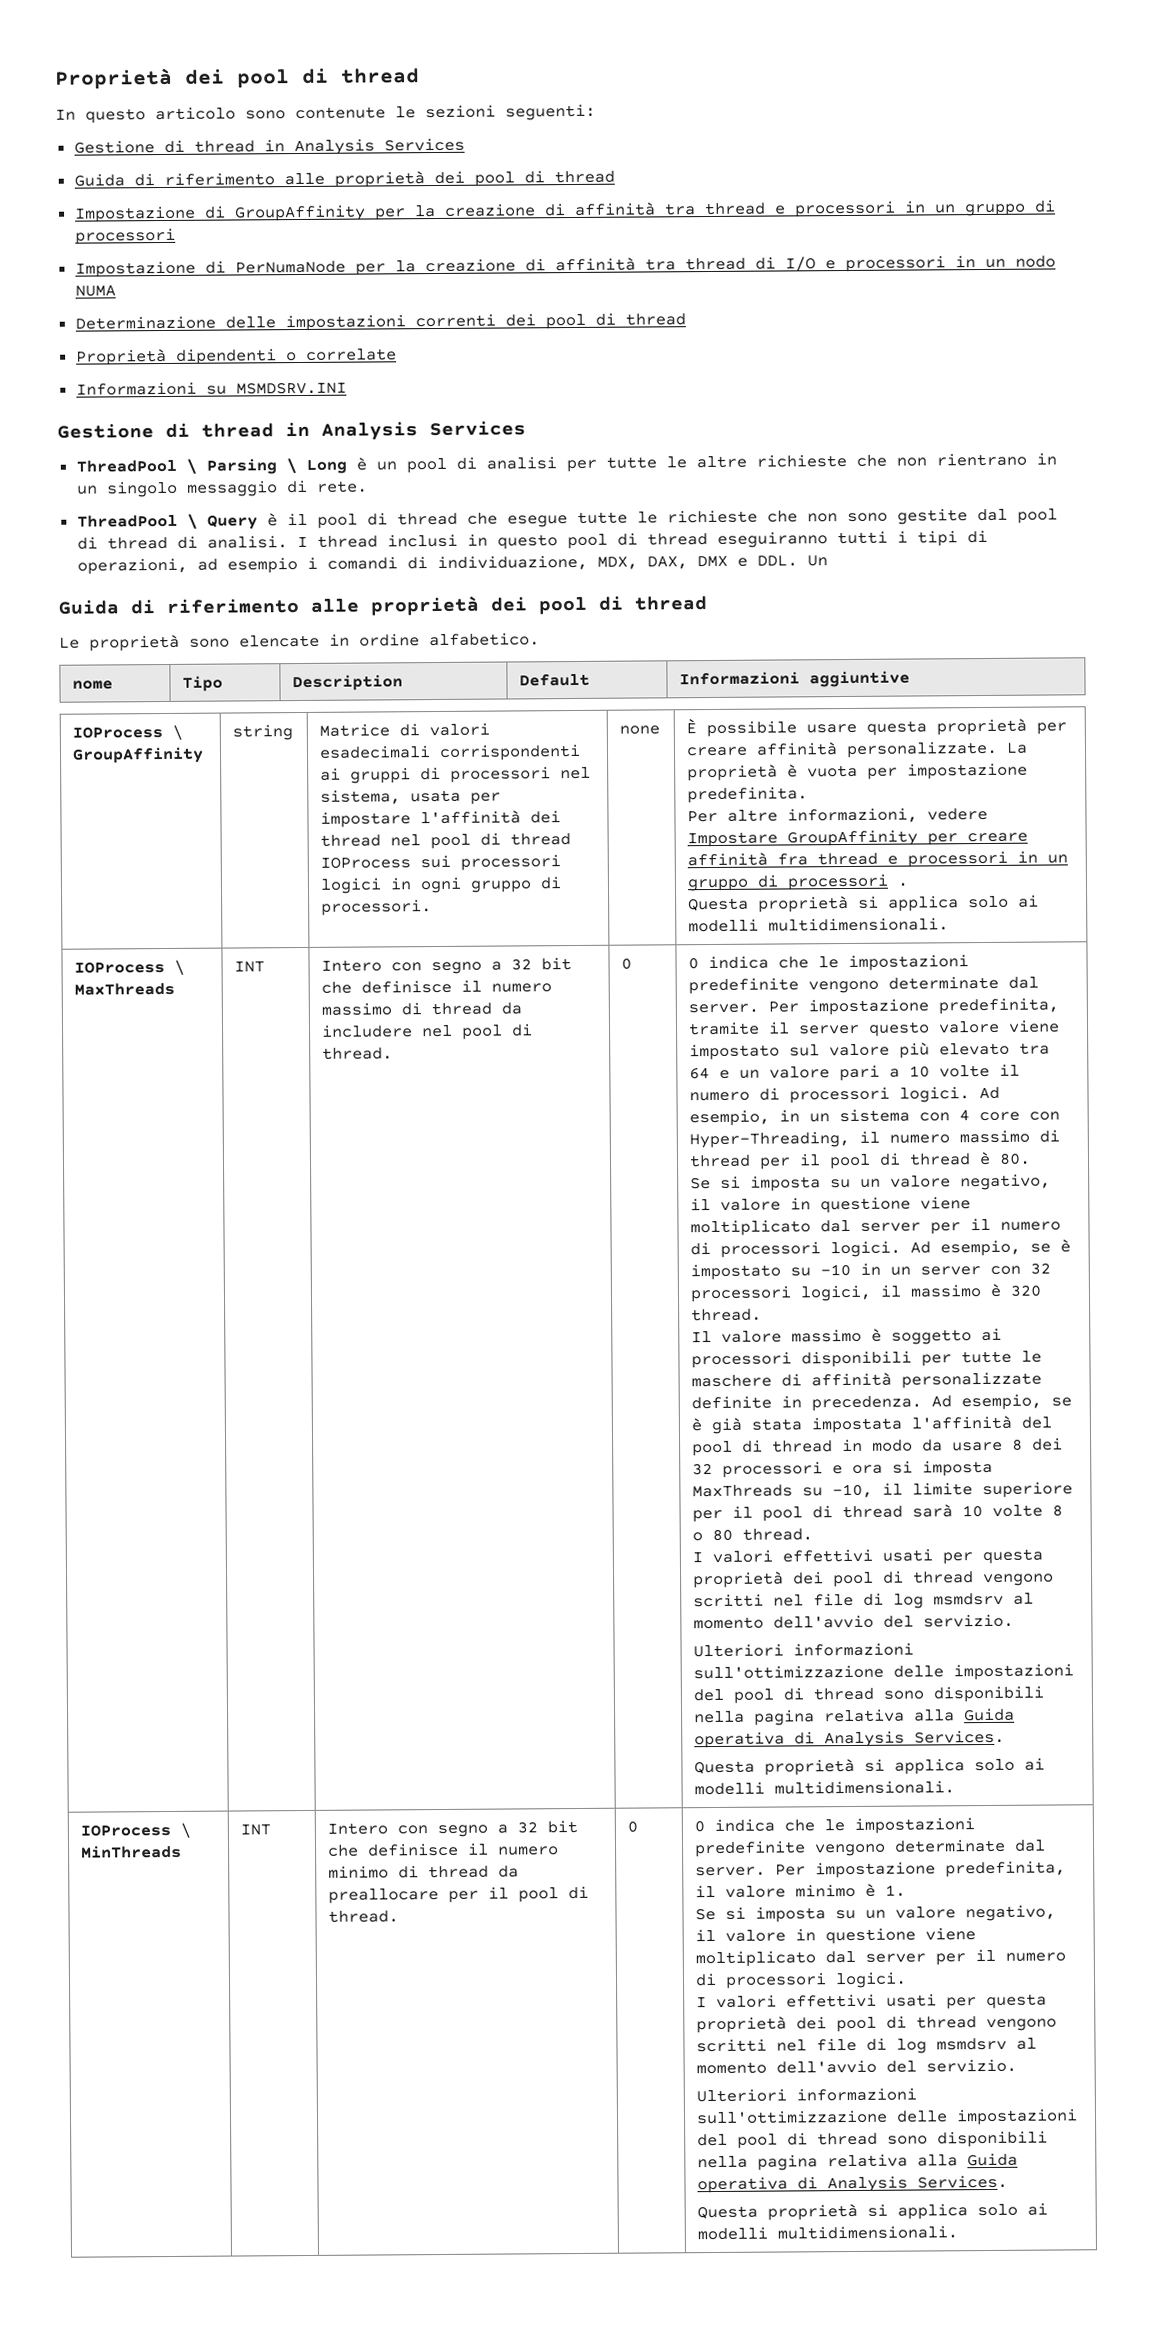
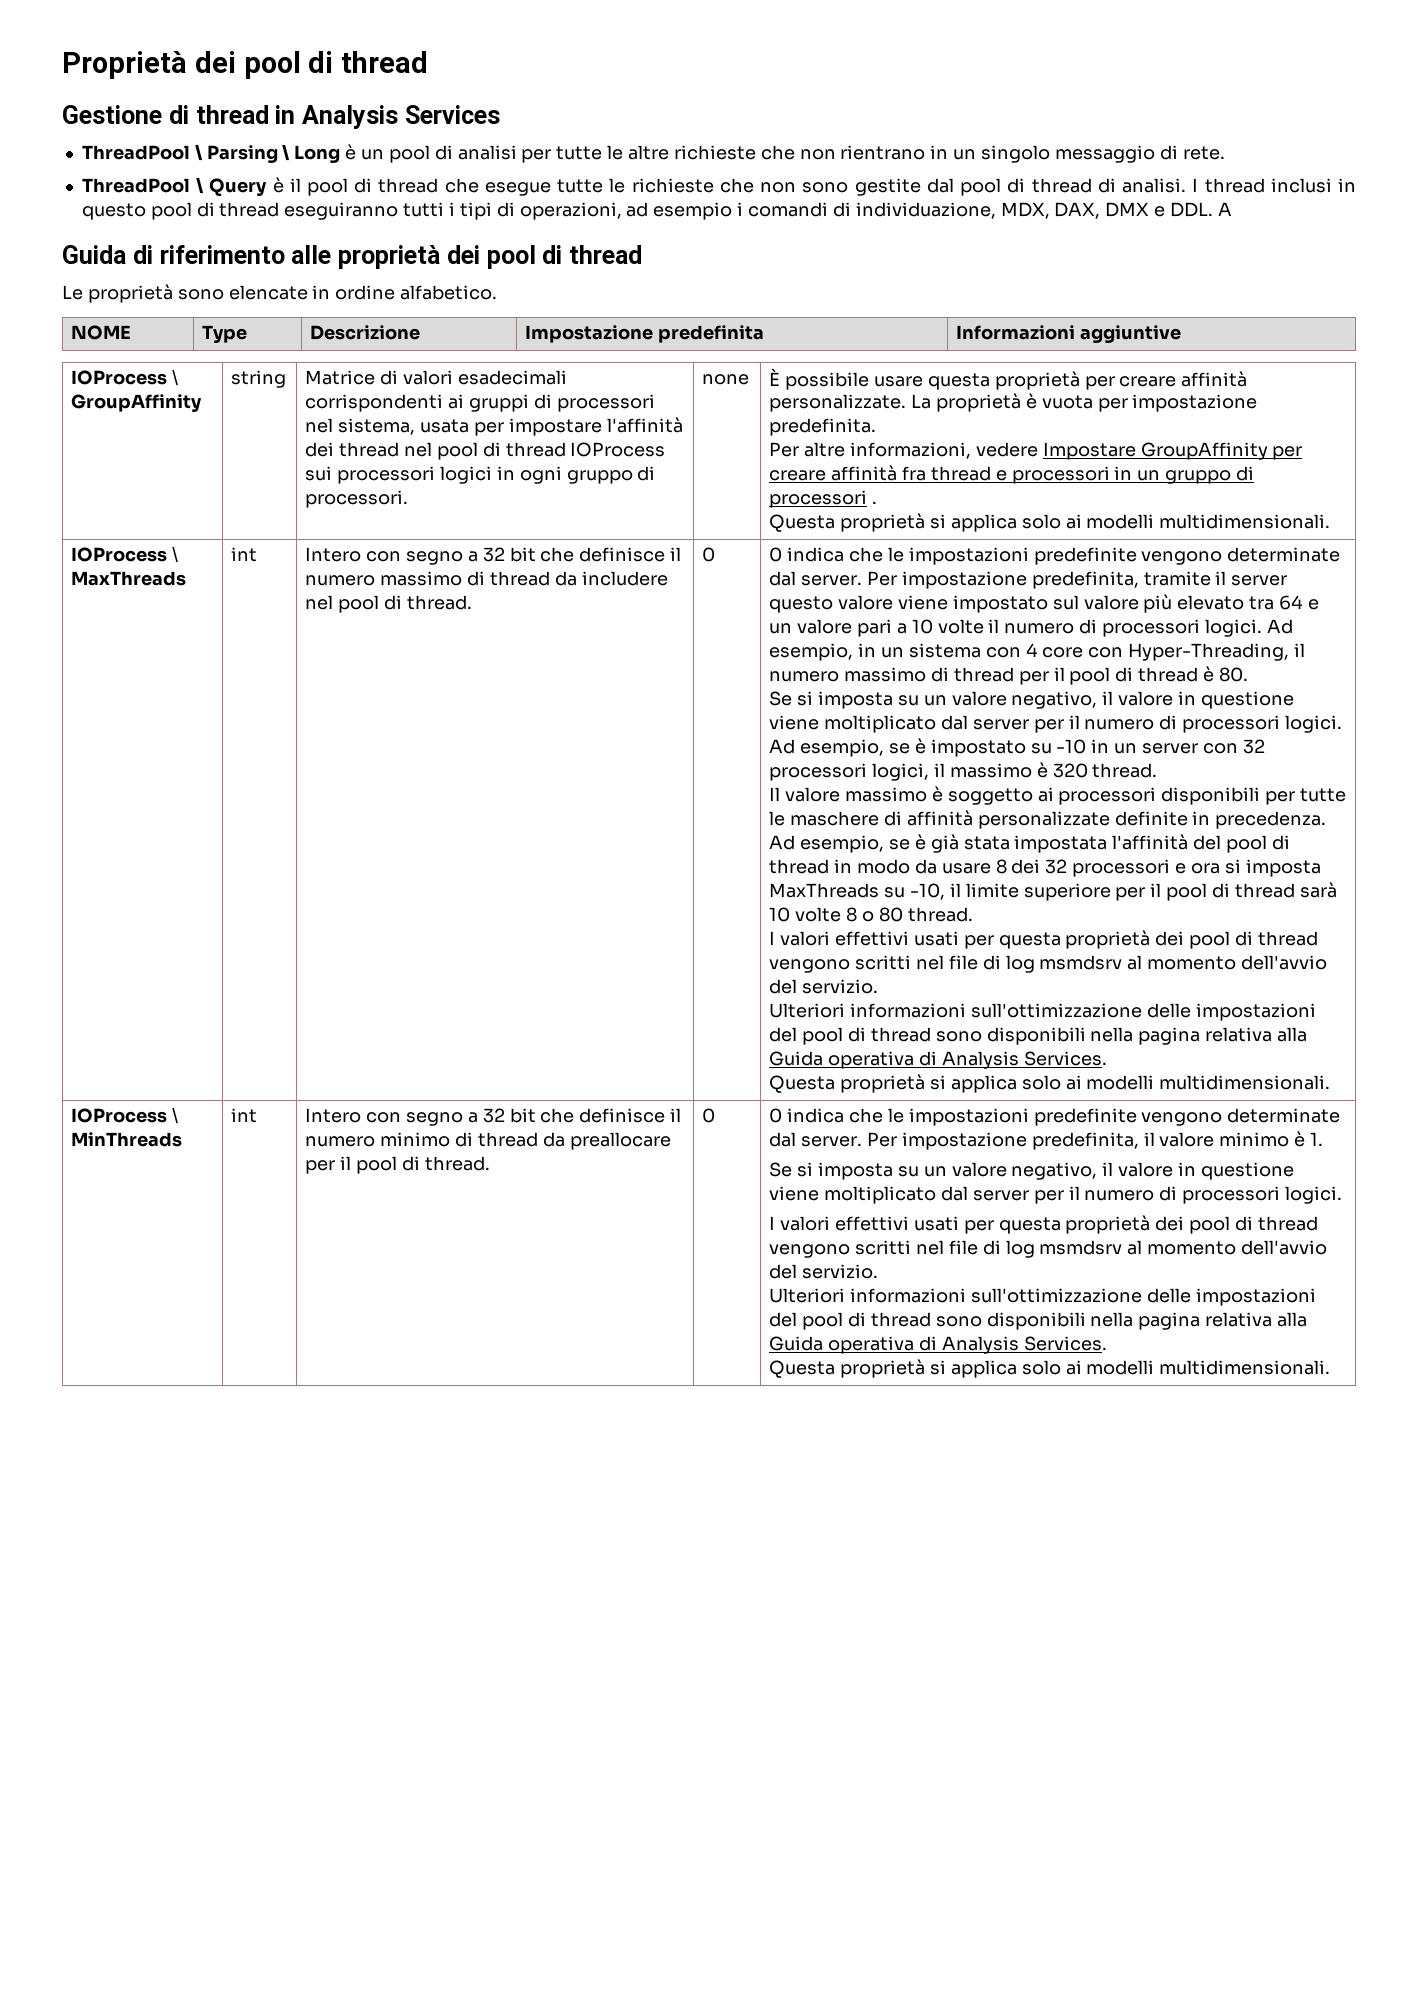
[55,103,596,124] [73,137,465,156] [73,170,615,188] [73,199,1056,223] [74,227,176,245] [74,255,1056,278] [74,284,116,297] [74,312,686,332] [75,348,397,366] [75,381,347,396] // In questo articolo sono contenute le sezioni seguenti: // Gestione di thread in Analysis Services // Guida di riferimento alle proprietà dei pool di thread // Impostazione di GroupAffinity per la creazione di affinità tra thread e processori in un gruppo di processori // Impostazione di PerNumaNode per la creazione di affinità tra thread di I/O e processori in un nodo NUMA // Determinazione delle impostazioni correnti dei pool di thread // Proprietà dipendenti o correlate // Informazioni su MSMDSRV.INI -> (429, 62) none
[806,555,828,567] Un -> [1217,202,1232,216] A
[71,680,113,690] [181,675,223,692] [291,674,403,692] [518,673,590,687] nome | Tipo | Description | Default -> [71,325,132,340] [202,325,248,343] [310,325,421,340] [525,325,765,343] NOME | Type | Descrizione | Impostazione predefinita
[233,961,265,973] INT -> [231,547,258,562] int
[239,1824,271,1836] INT -> [231,1108,258,1123] int

